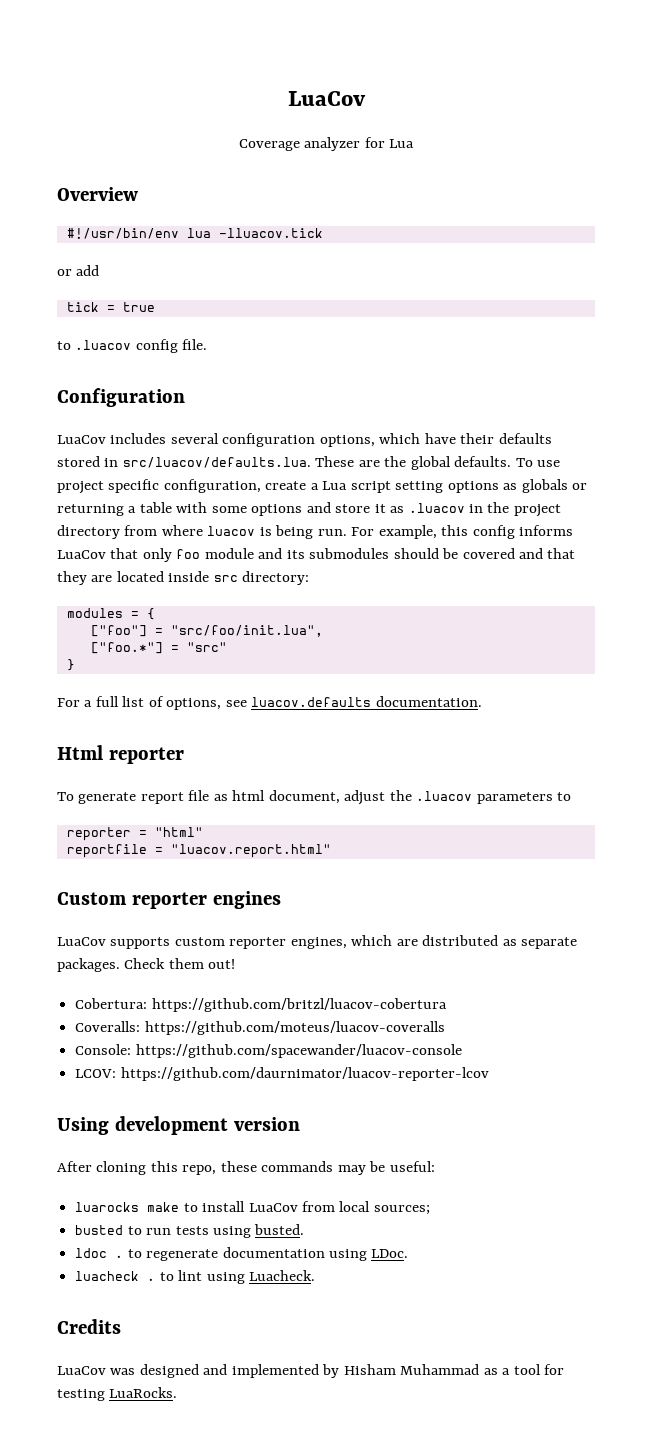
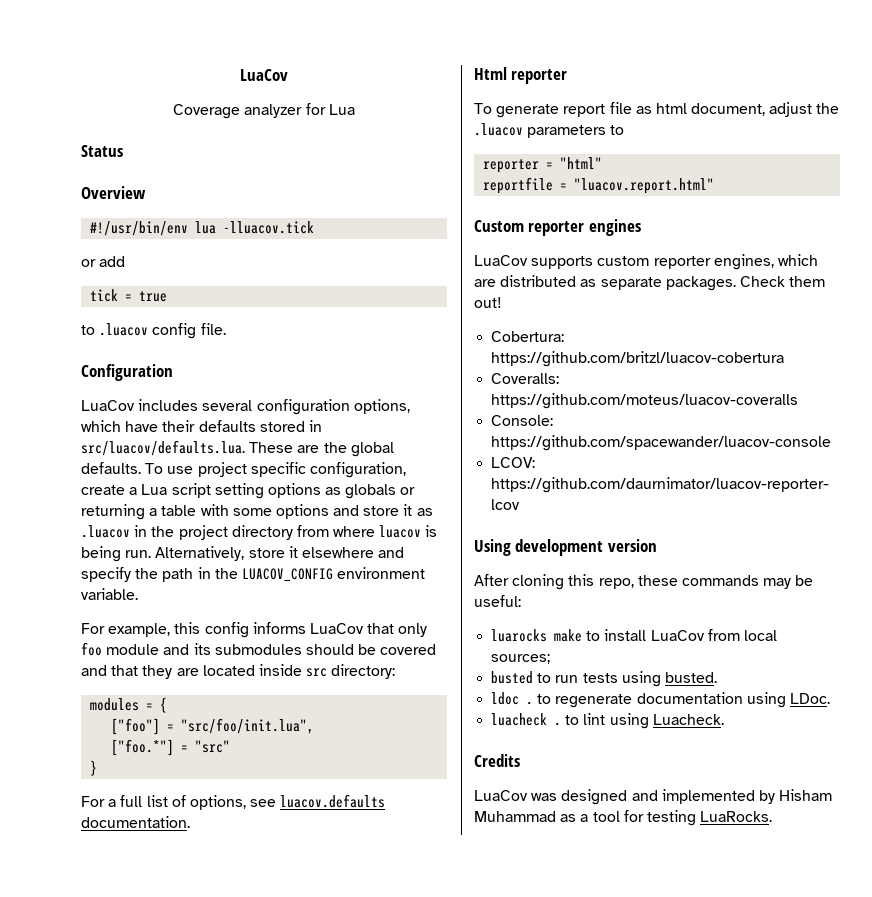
(415, 143) none -> [81,145,123,157] // Status
(347, 532) none -> [155,546,405,561] [81,567,426,582] [81,588,138,600] Alternatively, store it elsewhere and specify the path in the LUACOV_CONFIG environment variable. //

